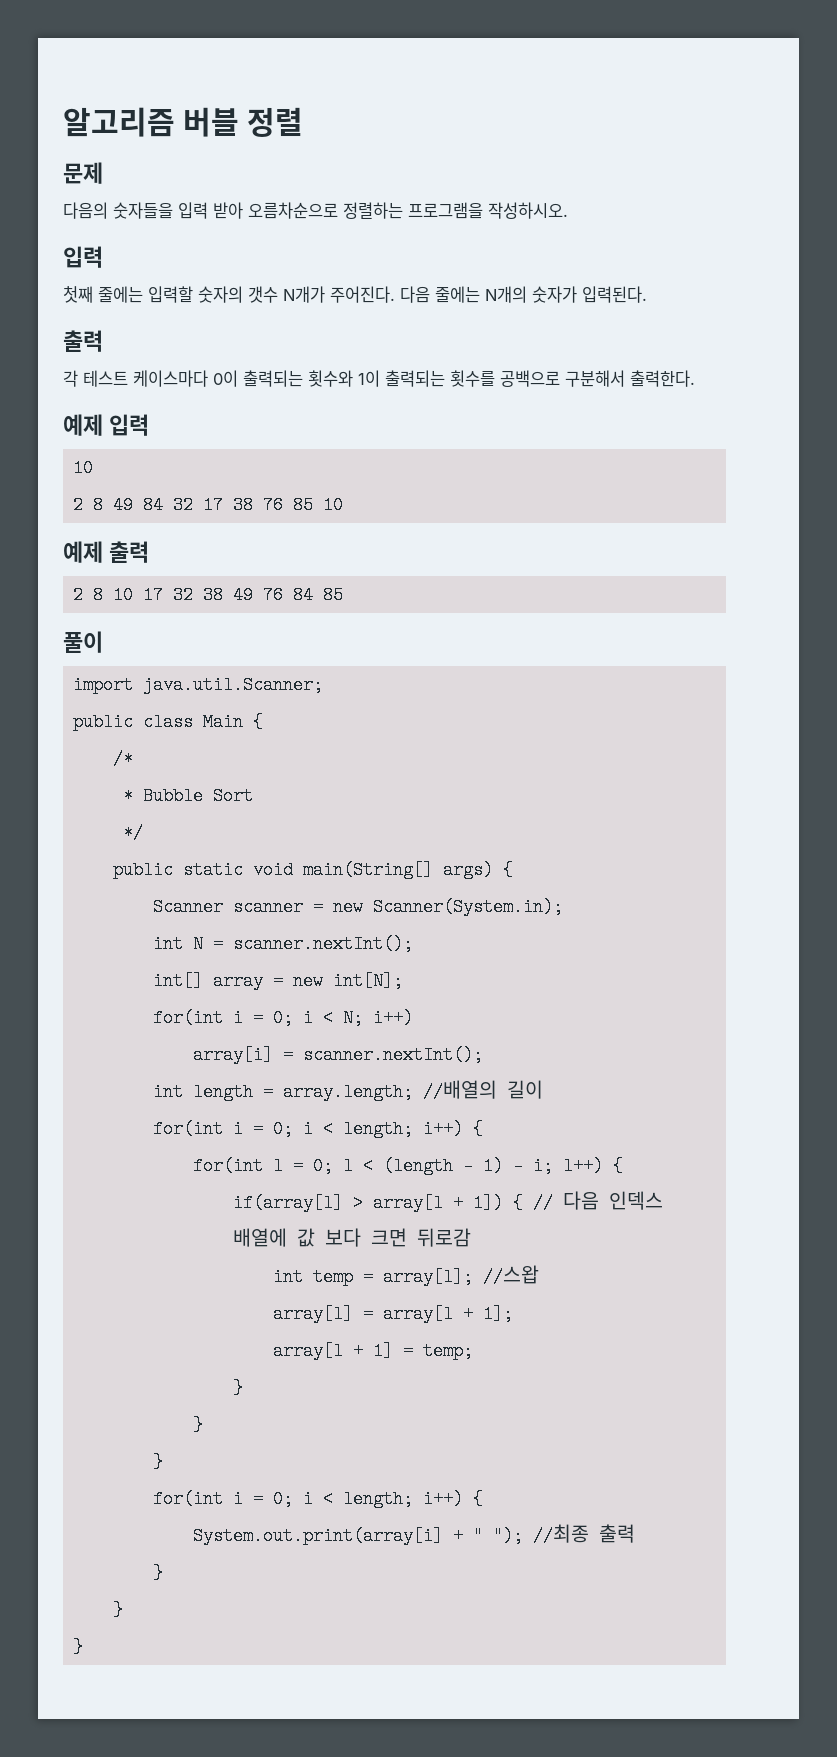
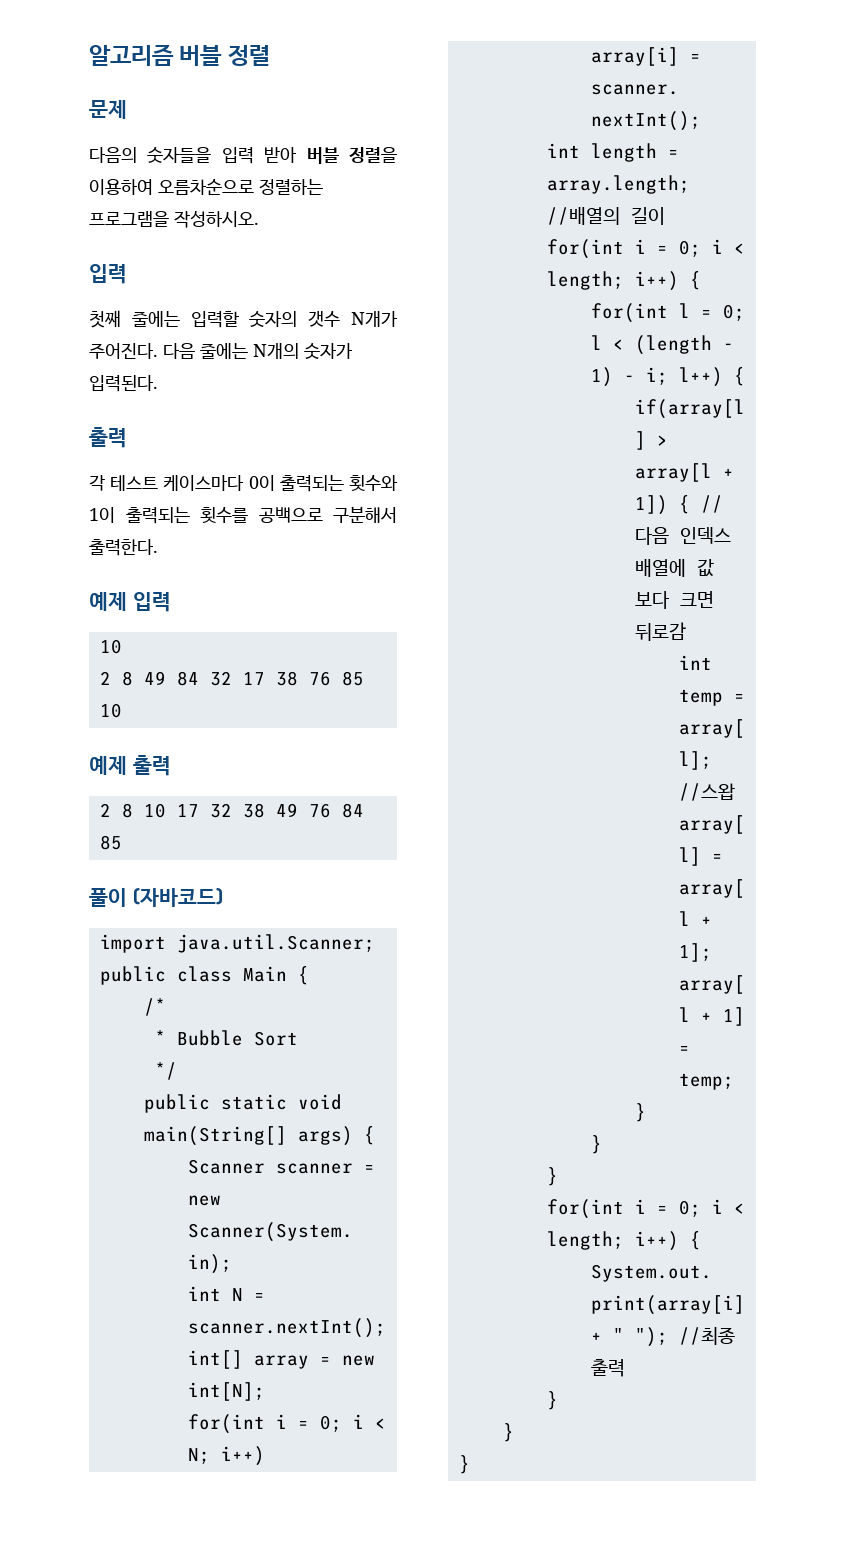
(243, 210) none -> [306,147,397,164] [89,179,153,195] 버블 정렬을 이용하여
(103, 642) none -> [132,888,223,907] (자바코드)

